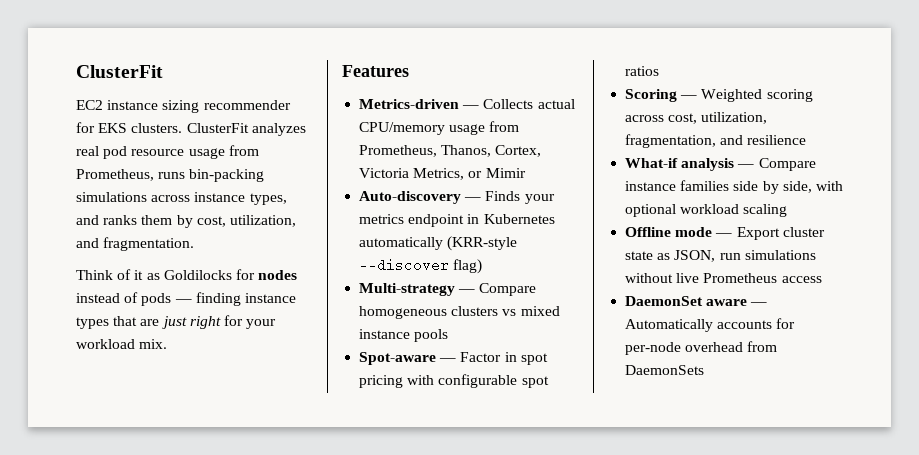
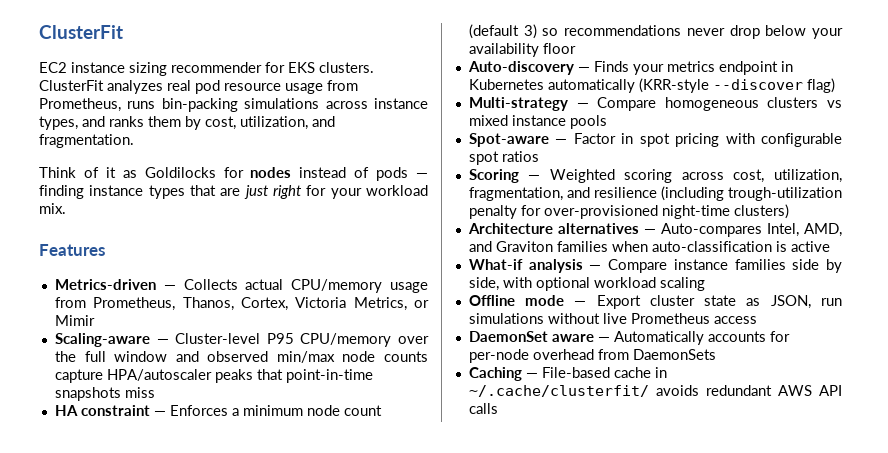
(526, 173) none -> [54,333,430,347] [54,351,428,363] [54,369,373,383] [54,387,155,401] [54,405,382,416] [468,24,843,39] [468,43,576,57] // Scaling-aware — Cluster-level P95 CPU/memory over the full window and observed min/max node counts capture HPA/autoscaler peaks that point-in-time snapshots miss // HA constraint — Enforces a minimum node count (default 3) so recommendations never drop below your availability floor
(807, 140) none -> [660,186,842,201] [468,204,789,219] [467,223,842,237] [468,241,830,252] (including trough-utilization penalty for over-provisioned night-time clusters) // Architecture alternatives — Auto-compares Intel, AMD, and Graviton families when auto-classification is active
(705, 370) none -> [468,367,667,381] [468,385,842,397] [468,403,498,414] // Caching — File-based cache in ~/.cache/clusterfit/ avoids redundant AWS API calls

